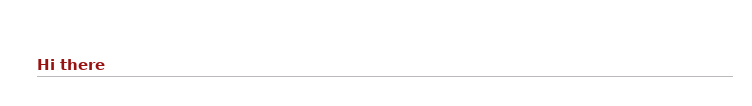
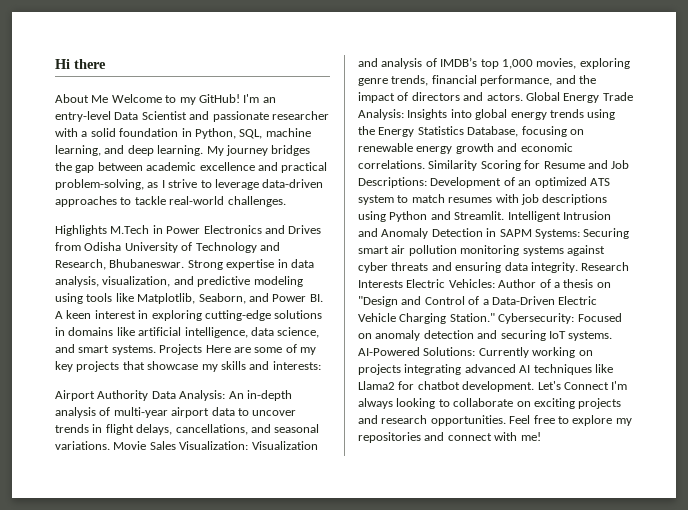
(105, 64) none -> [55,94,276,105] [55,111,329,122] [55,128,311,139] [55,145,311,156] [55,162,328,173] [55,179,324,190] [55,196,286,207] [55,225,322,236] [55,242,280,253] [55,259,314,270] [55,276,303,287] [55,293,323,304] [55,310,323,321] [55,327,320,338] [55,344,316,355] [55,361,321,372] [55,390,292,401] [55,407,297,418] [55,424,320,435] [55,441,318,450] [358,57,630,69] [358,75,596,86] [358,92,633,103] [358,109,616,120] [358,126,584,137] [358,143,573,154] [358,160,630,171] [358,177,610,188] [358,194,608,205] [358,211,611,222] [358,228,630,239] [358,245,605,256] [358,262,630,273] [358,279,611,288] [358,296,598,307] [358,313,622,324] [358,330,613,341] [358,347,593,358] [358,364,613,375] [358,381,628,392] [358,398,622,409] [358,415,632,426] [358,432,541,443] // About Me Welcome to my GitHub! I'm an entry-level Data Scientist and passionate researcher with a solid foundation in Python, SQL, machine learning, and deep learning. My journey bridges the gap between academic excellence and practical problem-solving, as I strive to leverage data-driven approaches to tackle real-world challenges. // Highlights M.Tech in Power Electronics and Drives from Odisha University of Technology and Research, Bhubaneswar. Strong expertise in data analysis, visualization, and predictive modeling using tools like Matplotlib, Seaborn, and Power BI. A keen interest in exploring cutting-edge solutions in domains like artificial intelligence, data science, and smart systems. Projects Here are some of my key projects that showcase my skills and interests: // Airport Authority Data Analysis: An in-depth analysis of multi-year airport data to uncover trends in flight delays, cancellations, and seasonal variations. Movie Sales Visualization: Visualization and analysis of IMDB’s top 1,000 movies, exploring genre trends, financial performance, and the impact of directors and actors. Global Energy Trade Analysis: Insights into global energy trends using the Energy Statistics Database, focusing on renewable energy growth and economic correlations. Similarity Scoring for Resume and Job Descriptions: Development of an optimized ATS system to match resumes with job descriptions using Python and Streamlit. Intelligent Intrusion and Anomaly Detection in SAPM Systems: Securing smart air pollution monitoring systems against cyber threats and ensuring data integrity. Research Interests Electric Vehicles: Author of a thesis on "Design and Control of a Data-Driven Electric Vehicle Charging Station." Cybersecurity: Focused on anomaly detection and securing IoT systems. AI-Powered Solutions: Currently working on projects integrating advanced AI techniques like Llama2 for chatbot development. Let's Connect I'm always looking to collaborate on exciting projects and research opportunities. Feel free to explore my repositories and connect with me!

